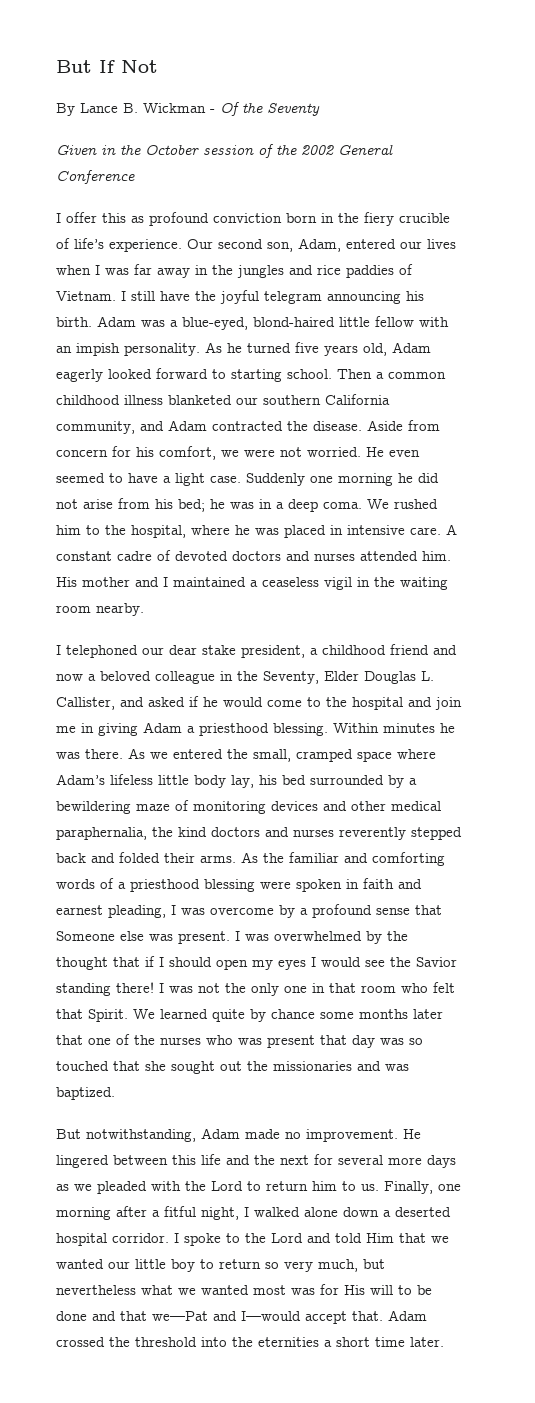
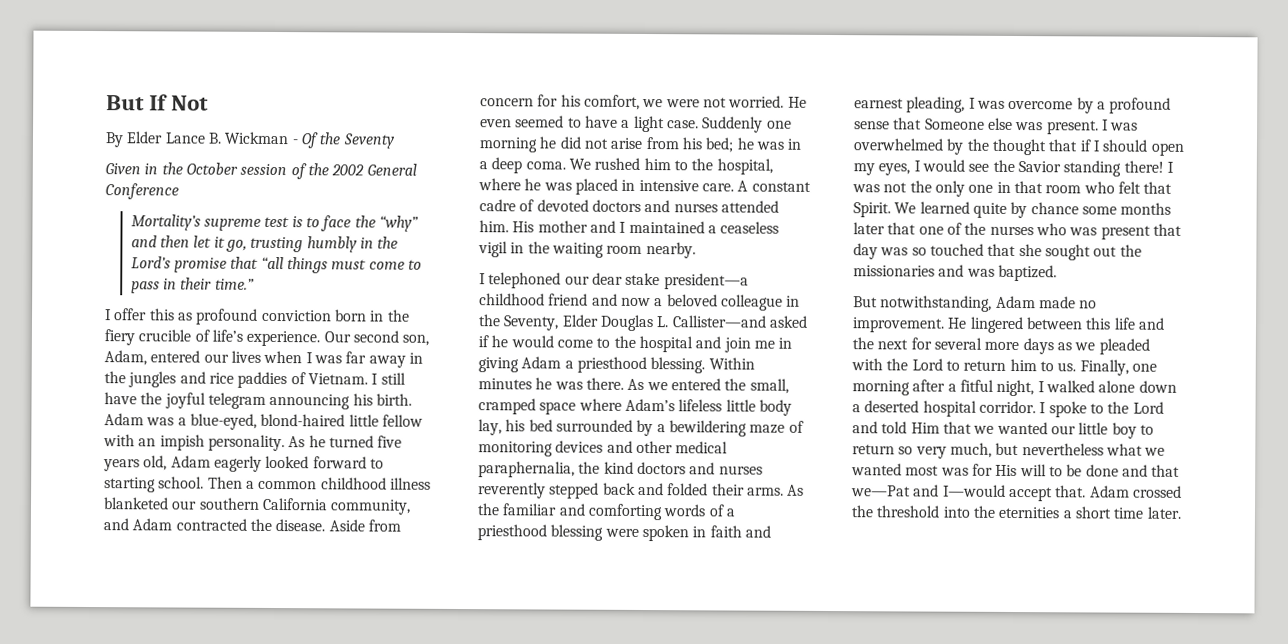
(75, 109) none -> [126,131,164,144] Elder
(135, 177) none -> [130,214,420,232] [130,235,399,253] [130,256,423,274] [130,277,255,294] // Mortality’s supreme test is to face the “why” and then let it go, trusting humbly in the Lord’s promise that “all things must come to pass in their time.”
[241,645,318,658] president, a -> [663,273,749,290] president—a
[56,697,144,710] Callister, and -> [671,315,767,328] Callister—and
[278,960,306,970] eyes -> [878,163,911,176] eyes,

